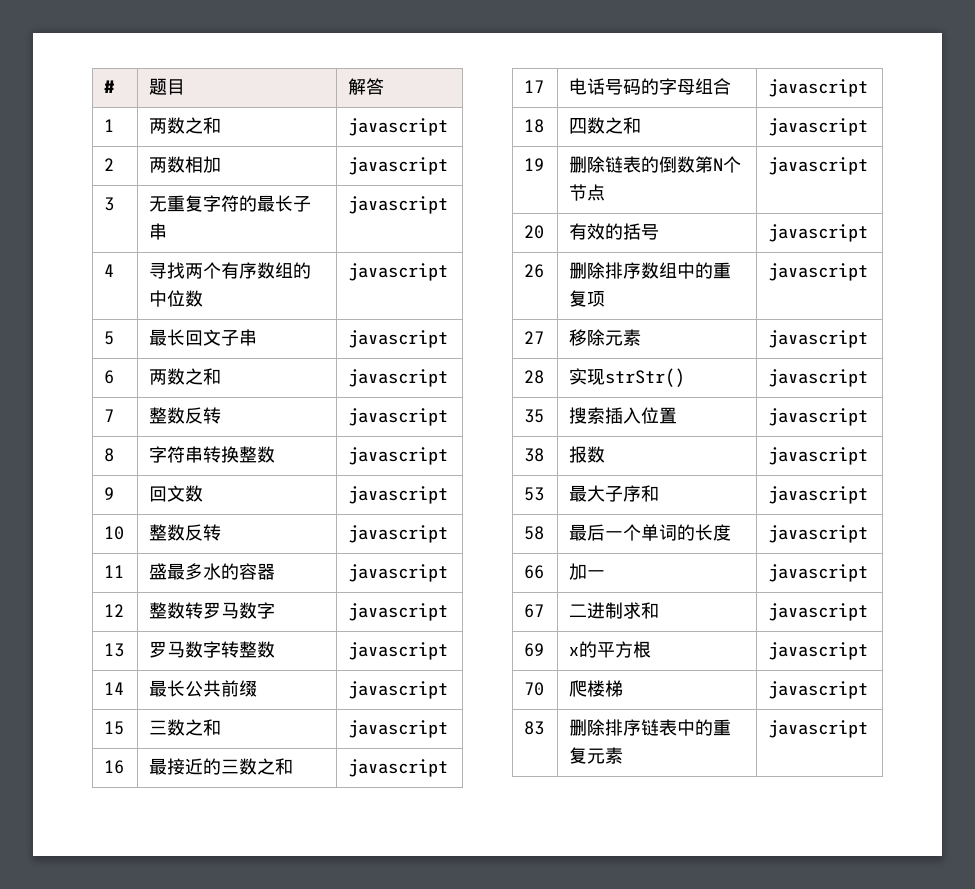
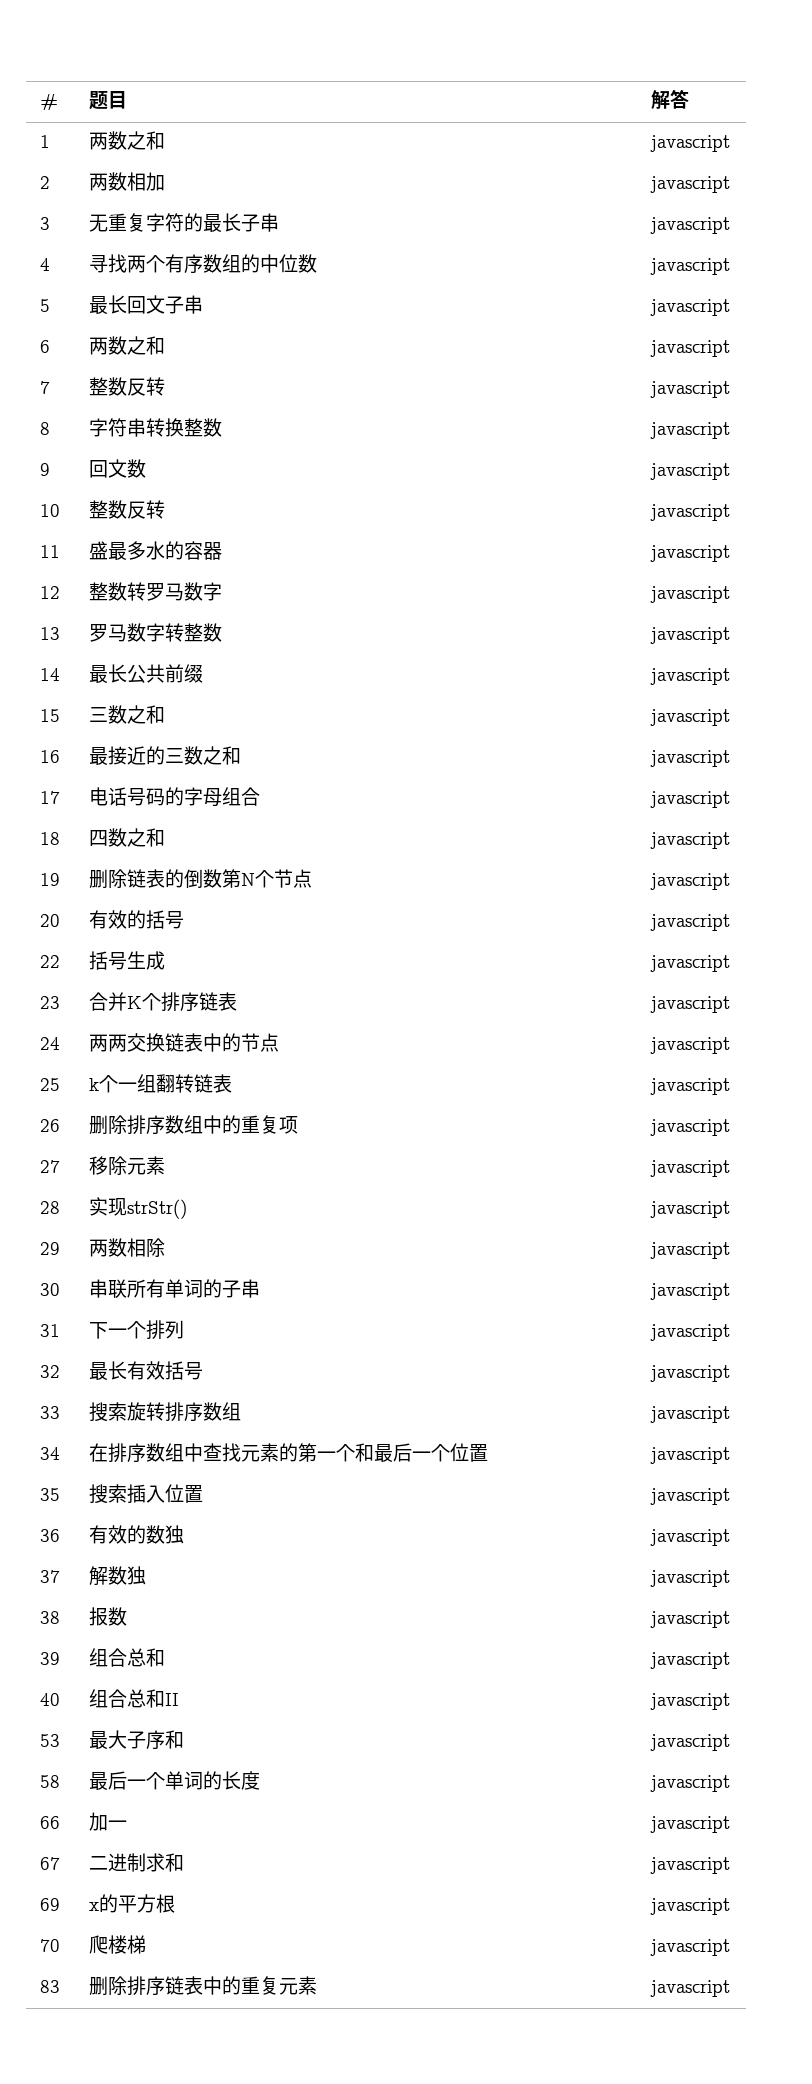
(869, 233) none -> [40,955,61,968] [89,951,166,970] [650,955,731,972] [40,996,61,1009] [89,992,238,1012] [650,996,731,1013] [40,1037,61,1050] [89,1033,280,1052] [650,1037,731,1054] [40,1078,61,1091] [89,1074,233,1093] [650,1078,731,1095] // 22 | 括号生成 | javascript // 23 | 合并K个排序链表 | javascript // 24 | 两两交换链表中的节点 | javascript // 25 | k个一组翻转链表 | javascript
(869, 378) none -> [40,1242,61,1255] [89,1238,166,1257] [650,1242,731,1259] [40,1283,61,1296] [89,1279,261,1298] [650,1283,731,1300] [40,1324,61,1337] [89,1320,185,1340] [650,1324,731,1341] [40,1365,61,1378] [89,1361,204,1380] [650,1365,731,1382] [40,1406,61,1419] [89,1402,242,1422] [650,1406,731,1423] [40,1447,61,1460] [89,1443,489,1463] [650,1447,731,1464] // 29 | 两数相除 | javascript // 30 | 串联所有单词的子串 | javascript // 31 | 下一个排列 | javascript // 32 | 最长有效括号 | javascript // 33 | 搜索旋转排序数组 | javascript // 34 | 在排序数组中查找元素的第一个和最后一个位置 | javascript
[524,448,545,462] [569,446,606,463] 38 | 报数 -> [40,1529,61,1542] [89,1525,185,1544] [650,1529,731,1546] [40,1570,61,1583] [89,1566,147,1586] [650,1570,731,1587] [40,1611,61,1624] [89,1607,128,1626] [650,1611,731,1628] [40,1652,61,1665] [89,1648,166,1667] [650,1652,731,1669] [40,1693,61,1706] [89,1689,180,1708] 36 | 有效的数独 | javascript // 37 | 解数独 | javascript // 38 | 报数 | javascript // 39 | 组合总和 | javascript // 40 | 组合总和II

